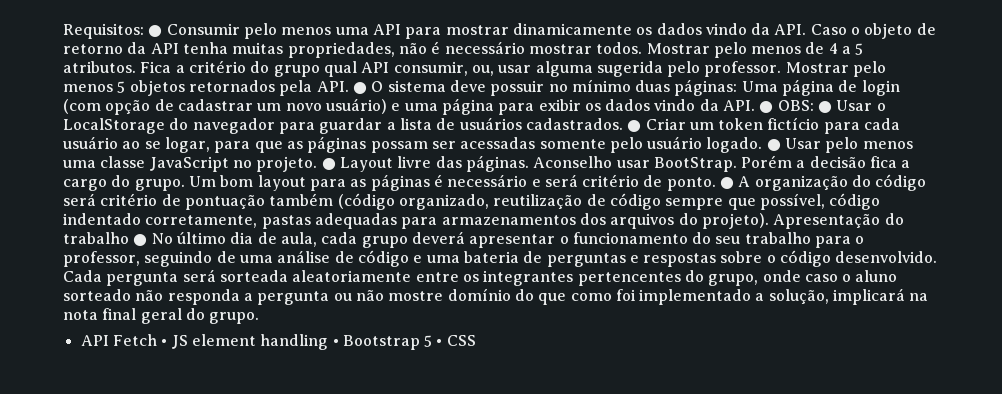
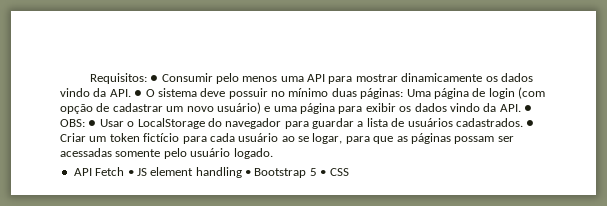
[810,23,936,39] [63,41,864,58] [63,60,887,77] [63,80,349,96] Caso o objeto de retorno da API tenha muitas propriedades, não é necessário mostrar todos. Mostrar pelo menos de 4 a 5 atributos. Fica a critério do grupo qual API consumir, ou, usar alguma sugerida pelo professor. Mostrar pelo menos 5 objetos retornados pela API. -> (131, 93) none
[766,137,913,153] [63,155,911,172] [63,174,927,191] [63,193,881,210] [63,213,904,229] [63,231,865,248] [63,250,938,267] [63,269,898,286] [63,288,929,305] [63,308,260,324] ● Usar pelo menos uma classe JavaScript no projeto. ● Layout livre das páginas. Aconselho usar BootStrap. Porém a decisão fica a cargo do grupo. Um bom layout para as páginas é necessário e será critério de ponto. ● A organização do código será critério de pontuação também (código organizado, reutilização de código sempre que possível, código indentado corretamente, pastas adequadas para armazenamentos dos arquivos do projeto). Apresentação do trabalho ● No último dia de aula, cada grupo deverá apresentar o funcionamento do seu trabalho para o professor, seguindo de uma análise de código e uma bateria de perguntas e respostas sobre o código desenvolvido. Cada pergunta será sorteada aleatoriamente entre os integrantes pertencentes do grupo, onde caso o aluno sorteado não responda a pergunta ou não mostre domínio do que como foi implementado a solução, implicará na nota final geral do grupo. -> (273, 153) none

